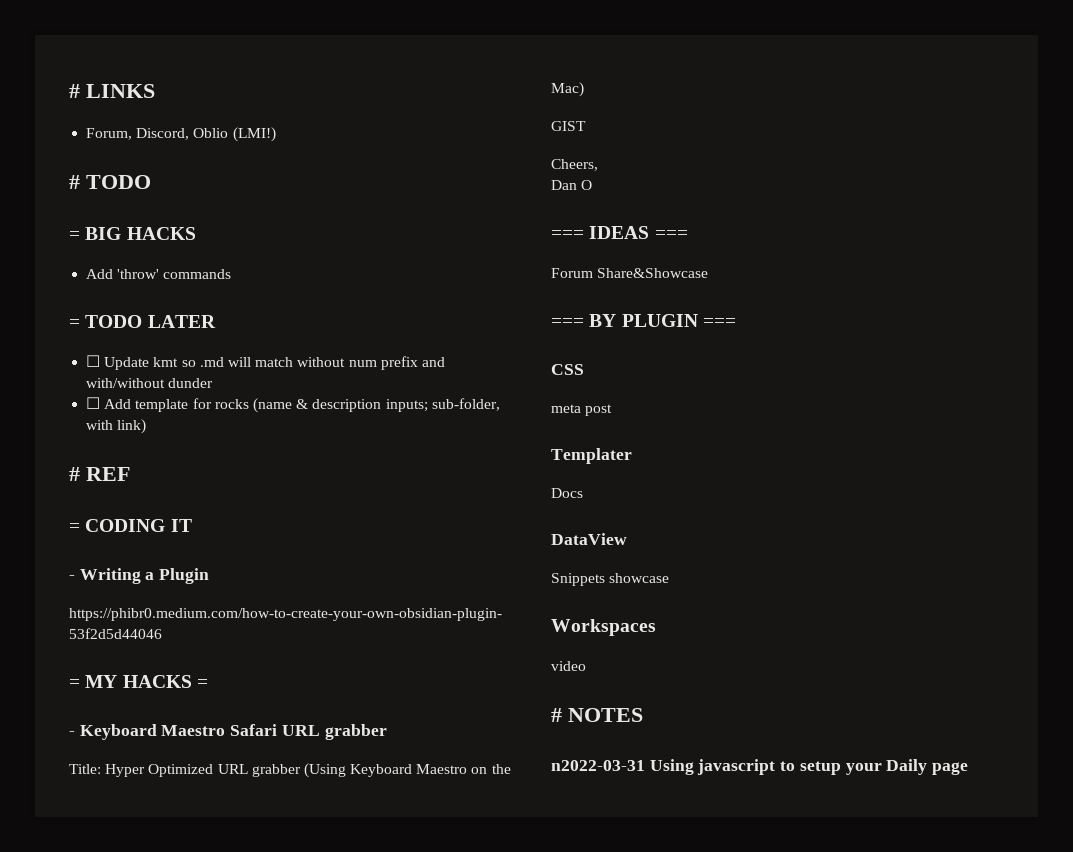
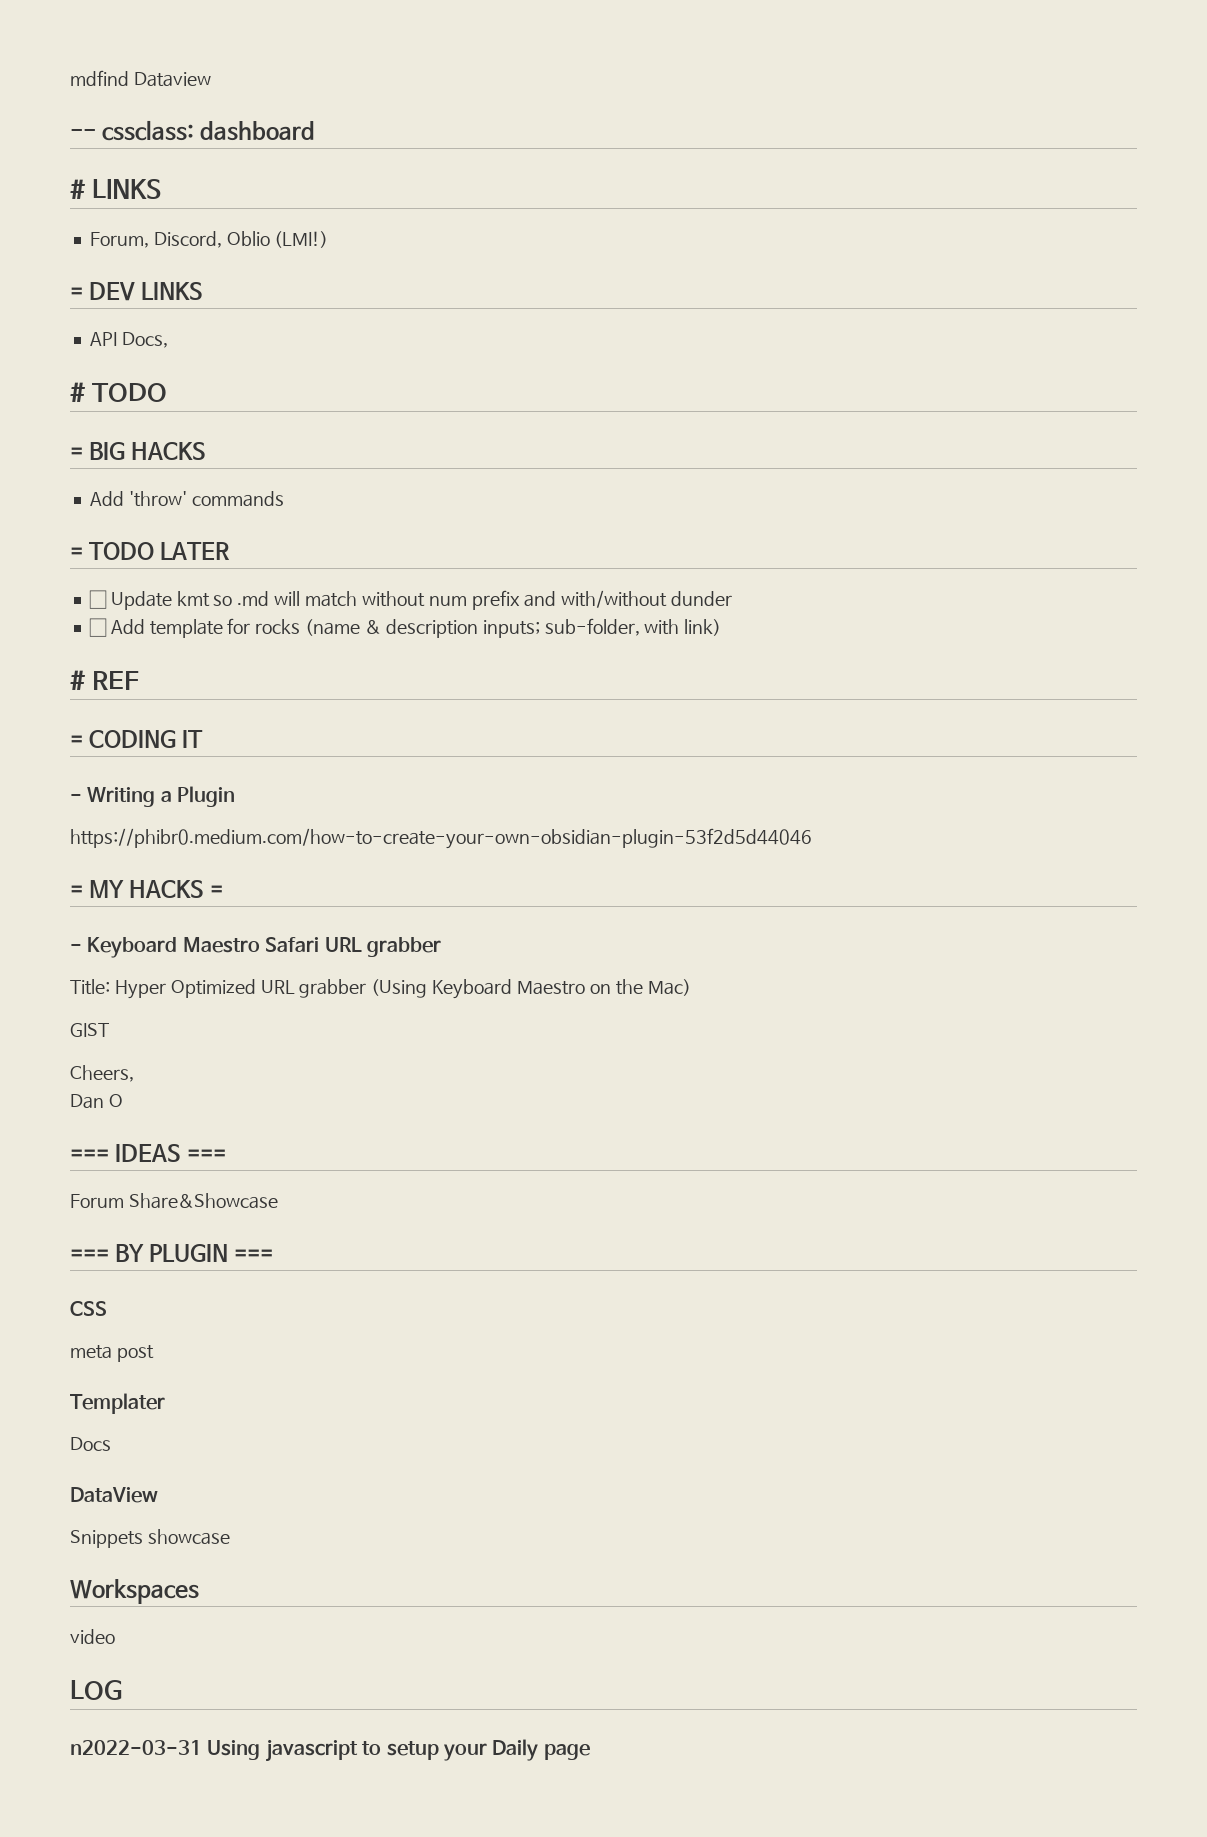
(69, 91) none -> [70,70,211,87] [70,120,316,141] mdfind Dataview // -- cssclass: dashboard //
(276, 134) none -> [70,282,204,301] [89,332,168,348] // = DEV LINKS // API Docs,
[551,708,643,722] # NOTES -> [70,1680,122,1700] LOG

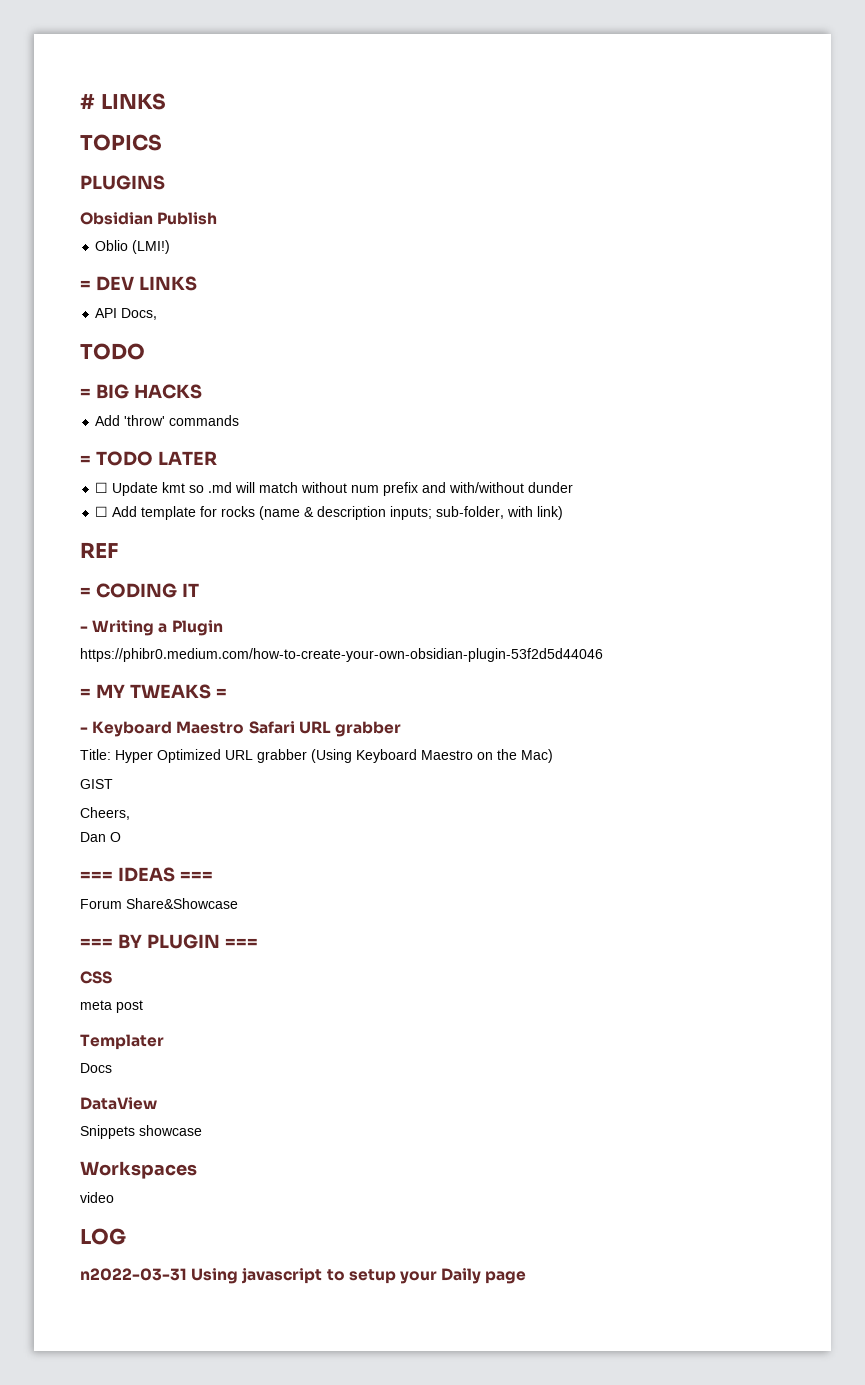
[70,70,211,87] [70,120,316,141] [70,179,161,199] [89,231,222,248] mdfind Dataview // -- cssclass: dashboard // # LINKS // Forum, Discord, -> [80,93,166,110] [80,134,162,151] [80,175,165,190] [80,212,218,225] # LINKS // TOPICS // PLUGINS // Obsidian Publish //
[70,382,86,402] # -> (158, 314) none
[70,670,86,690] # -> (564, 513) none
[129,880,205,898] HACKS -> [129,684,211,699] TWEAKS

